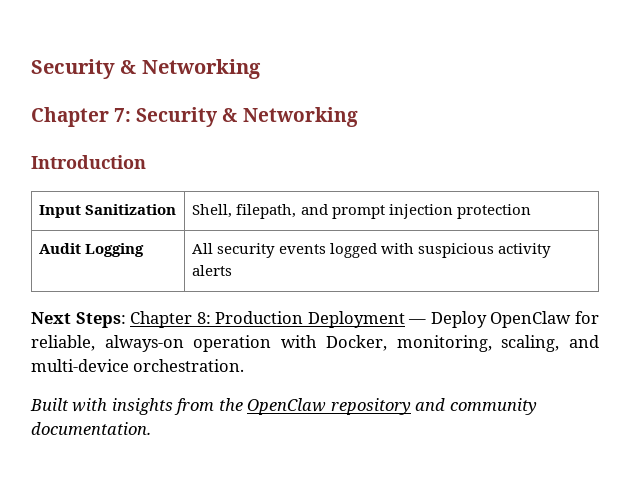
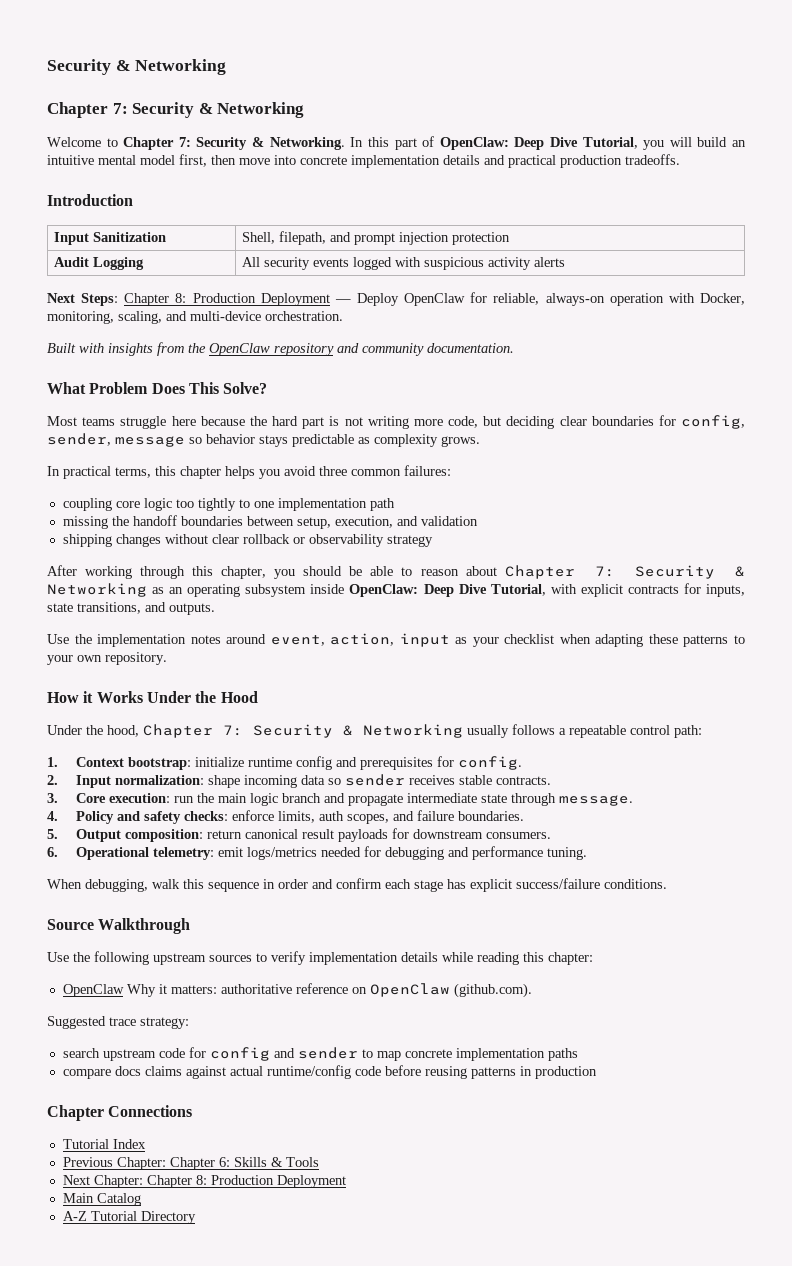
(358, 117) none -> [47,136,746,150] [47,154,680,168] // Welcome to Chapter 7: Security & Networking. In this part of OpenClaw: Deep Dive Tutorial, you will build an intuitive mental model first, then move into concrete implementation details and practical production tradeoffs.
(151, 428) none -> [47,382,268,394] [47,415,745,429] [47,433,480,447] [47,465,451,479] [62,498,395,511] [62,515,478,529] [62,534,433,547] [47,565,745,579] [47,583,745,597] [47,602,215,615] [47,633,745,647] [47,652,167,665] [47,691,258,703] [47,724,702,738] [47,756,522,770] [47,774,551,788] [47,793,633,806] [47,810,524,824] [47,828,551,842] [47,846,587,860] [47,878,667,892] [47,918,191,934] [47,951,593,965] [62,983,532,998] [47,1016,189,1029] [62,1047,578,1061] [62,1065,597,1079] [47,1105,193,1121] [62,1139,146,1149] [62,1157,319,1170] [62,1175,346,1188] [62,1193,141,1206] [62,1211,196,1224] // What Problem Does This Solve? // Most teams struggle here because the hard part is not writing more code, but deciding clear boundaries for config, sender, message so behavior stays predictable as complexity grows. // In practical terms, this chapter helps you avoid three common failures: // coupling core logic too tightly to one implementation path // missing the handoff boundaries between setup, execution, and validation // shipping changes without clear rollback or observability strategy // After working through this chapter, you should be able to reason about Chapter 7: Security & Networking as an operating subsystem inside OpenClaw: Deep Dive Tutorial, with explicit contracts for inputs, state transitions, and outputs. // Use the implementation notes around event, action, input as your checklist when adapting these patterns to your own repository. // How it Works Under the Hood // Under the hood, Chapter 7: Security & Networking usually follows a repeatable control path: // 1. Context bootstrap: initialize runtime config and prerequisites for config. // 2. Input normalization: shape incoming data so sender receives stable contracts. // 3. Core execution: run the main logic branch and propagate intermediate state through message. // 4. Policy and safety checks: enforce limits, auth scopes, and failure boundaries. // 5. Output composition: return canonical result payloads for downstream consumers. // 6. Operational telemetry: emit logs/metrics needed for debugging and performance tuning. // When debugging, walk this sequence in order and confirm each stage has explicit success/failure conditions. // Source Walkthrough // Use the following upstream sources to verify implementation details while reading this chapter: // OpenClaw Why it matters: authoritative reference on OpenClaw (github.com). // Suggested trace strategy: // search upstream code for config and sender to map concrete implementation paths // compare docs claims against actual runtime/config code before reusing patterns in production // Chapter Connections // Tutorial Index // Previous Chapter: Chapter 6: Skills & Tools // Next Chapter: Chapter 8: Production Deployment // Main Catalog // A-Z Tutorial Directory

